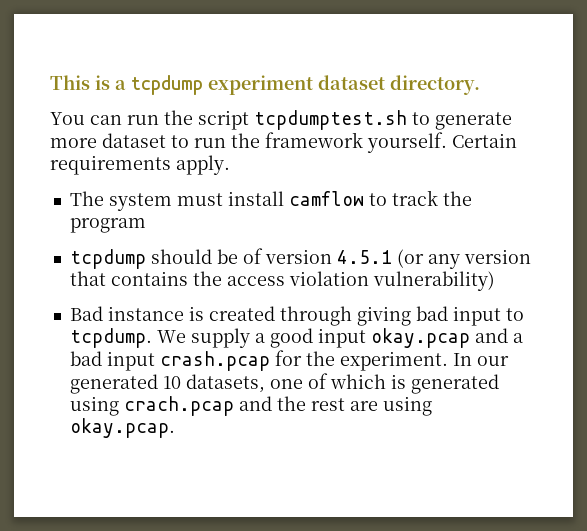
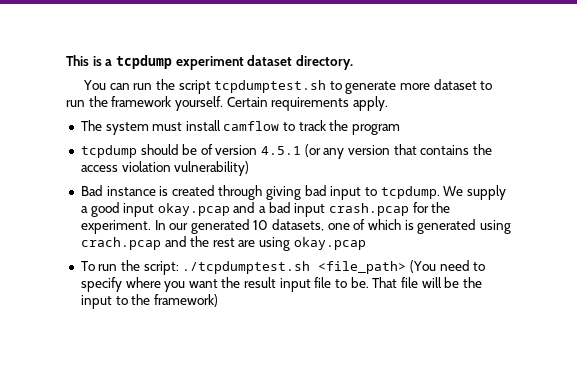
[69,418,175,438] okay.pcap. -> [293,237,366,250] [80,260,486,275] [80,277,482,292] [80,294,218,309] okay.pcap // To run the script: ./tcpdumptest.sh <file_path> (You need to specify where you want the result input file to be. That file will be the input to the framework)

